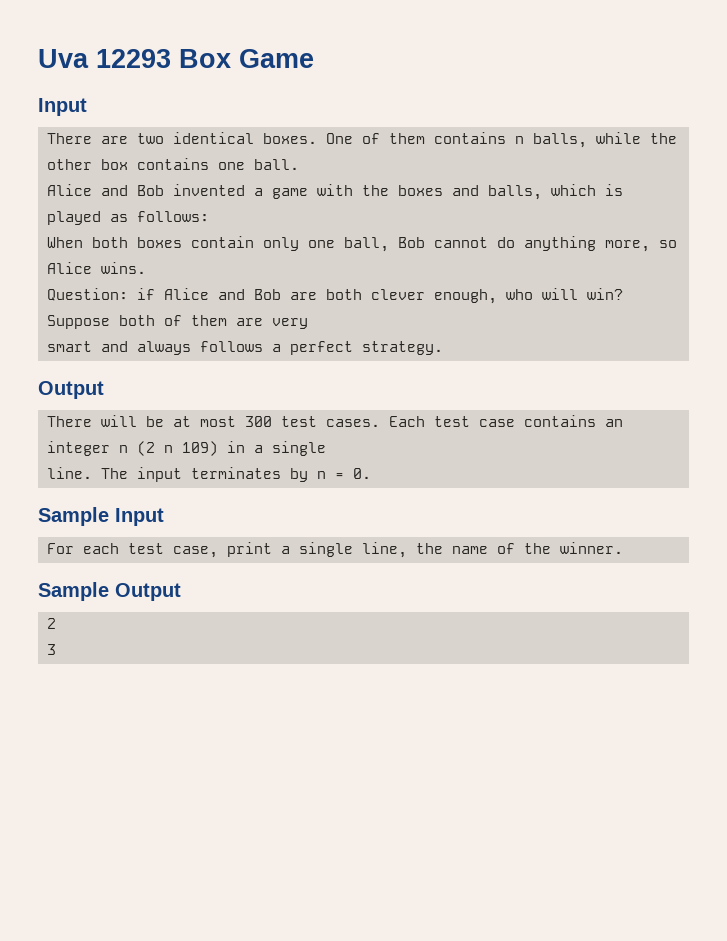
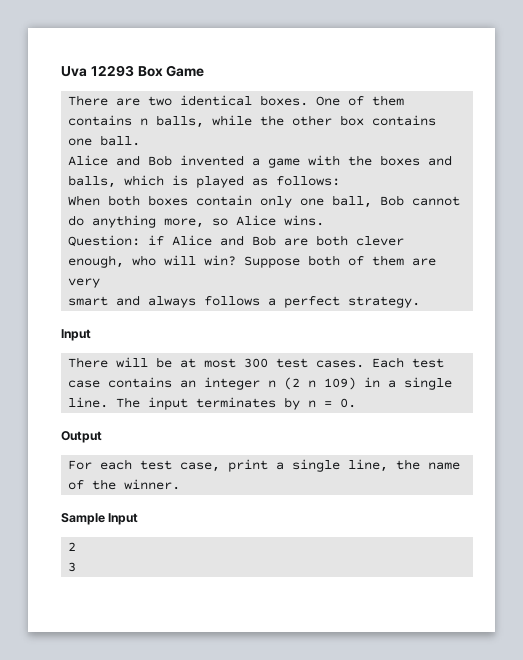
[38,98,87,116] // Input -> (205, 71) none
[38,381,104,399] Output -> [61,329,91,341] Input
[38,507,164,526] Sample Input -> [61,431,102,443] Output
[115,583,181,601] Output -> [108,513,139,525] Input

